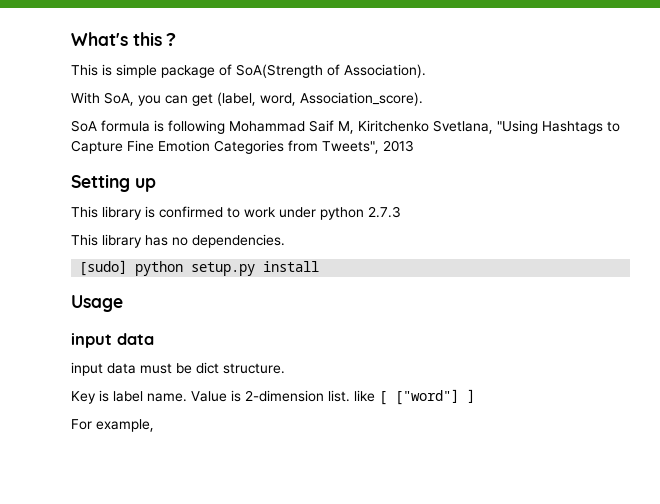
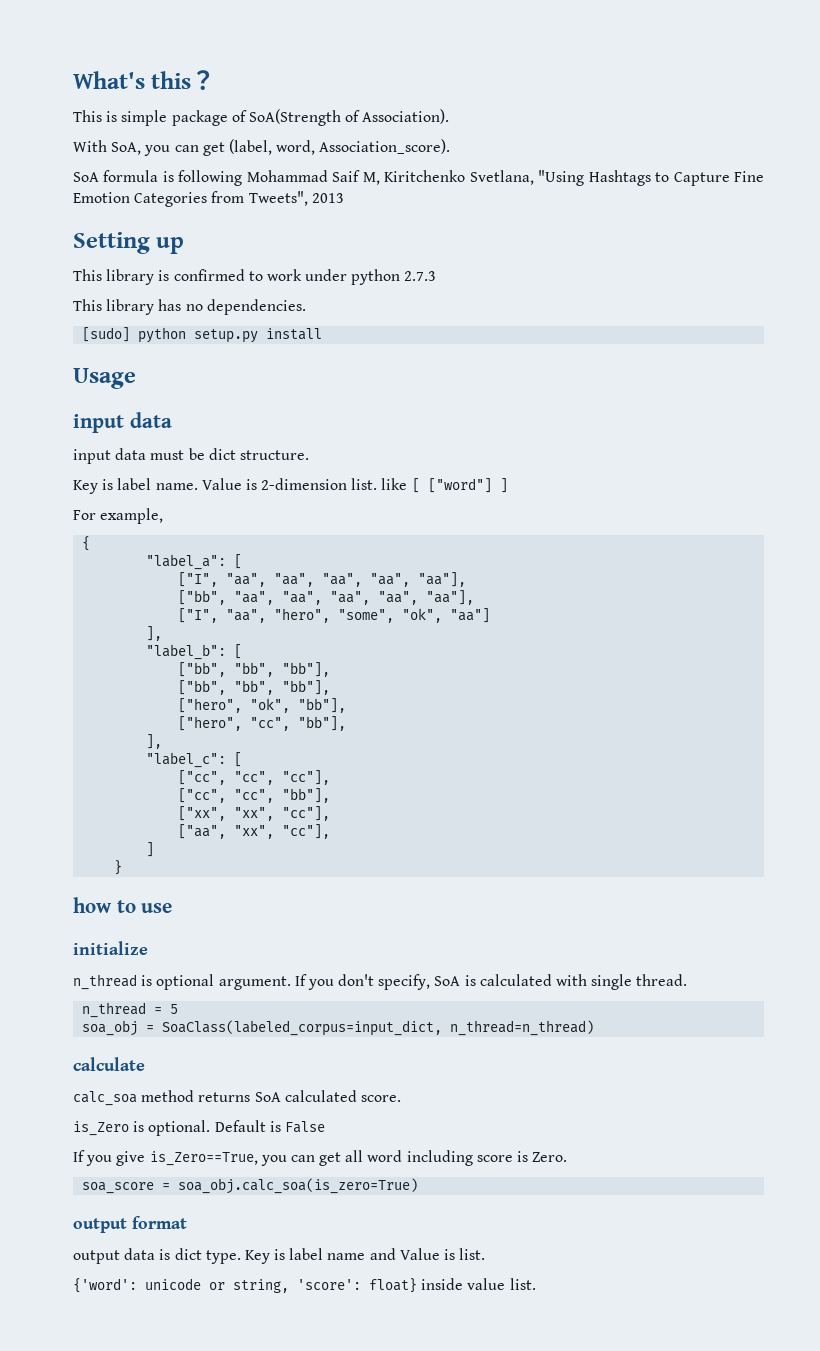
(154, 425) none -> [82,536,91,551] [146,554,243,570] [178,572,467,587] [178,590,475,605] [178,608,491,623] [146,626,163,641] [146,644,243,660] [178,662,331,677] [178,680,331,695] [178,698,347,713] [178,716,347,731] [146,734,163,749] [146,752,243,768] [178,770,331,785] [178,788,331,803] [178,806,331,821] [178,824,331,839] [146,842,155,857] [114,860,123,875] [73,897,173,913] [73,941,148,955] [73,974,688,990] [82,1002,179,1018] [82,1020,595,1036] [73,1057,145,1071] [73,1090,401,1106] [73,1120,325,1136] [73,1150,568,1166] [82,1178,419,1194] [73,1216,187,1233] [73,1248,486,1264] [73,1278,536,1293] // { // "label_a": [ // ["I", "aa", "aa", "aa", "aa", "aa"], // ["bb", "aa", "aa", "aa", "aa", "aa"], // ["I", "aa", "hero", "some", "ok", "aa"] // ], // "label_b": [ // ["bb", "bb", "bb"], // ["bb", "bb", "bb"], // ["hero", "ok", "bb"], // ["hero", "cc", "bb"], // ], // "label_c": [ // ["cc", "cc", "cc"], // ["cc", "cc", "bb"], // ["xx", "xx", "cc"], // ["aa", "xx", "cc"], // ] // } // how to use // initialize // n_thread is optional argument. If you don't specify, SoA is calculated with single thread. // n_thread = 5 // soa_obj = SoaClass(labeled_corpus=input_dict, n_thread=n_thread) // calculate // calc_soa method returns SoA calculated score. // is_Zero is optional. Default is False // If you give is_Zero==True, you can get all word including score is Zero. // soa_score = soa_obj.calc_soa(is_zero=True) // output format // output data is dict type. Key is label name and Value is list. // {'word': unicode or string, 'score': float} inside value list.

